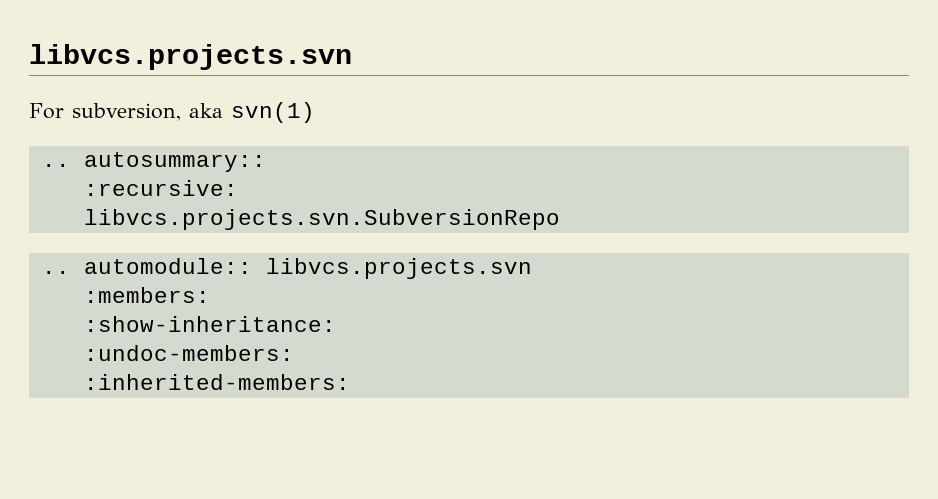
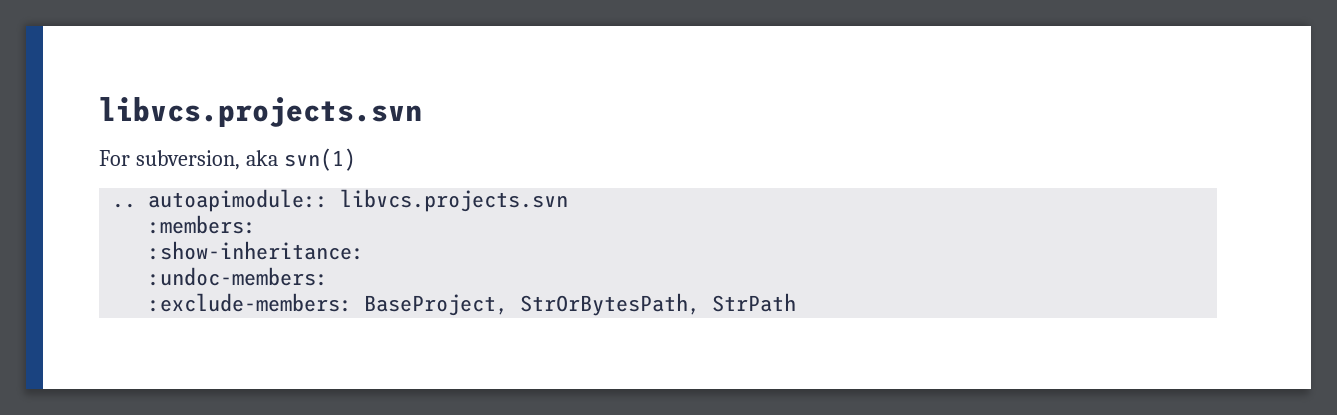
[83,152,266,172] [83,180,238,196] [83,209,560,230] [41,258,252,274] autosummary:: // :recursive: // libvcs.projects.svn.SubversionRepo // .. automodule:: -> [148,189,329,212] autoapimodule::
[83,374,350,390] :inherited-members: -> [148,293,797,316] :exclude-members: BaseProject, StrOrBytesPath, StrPath

